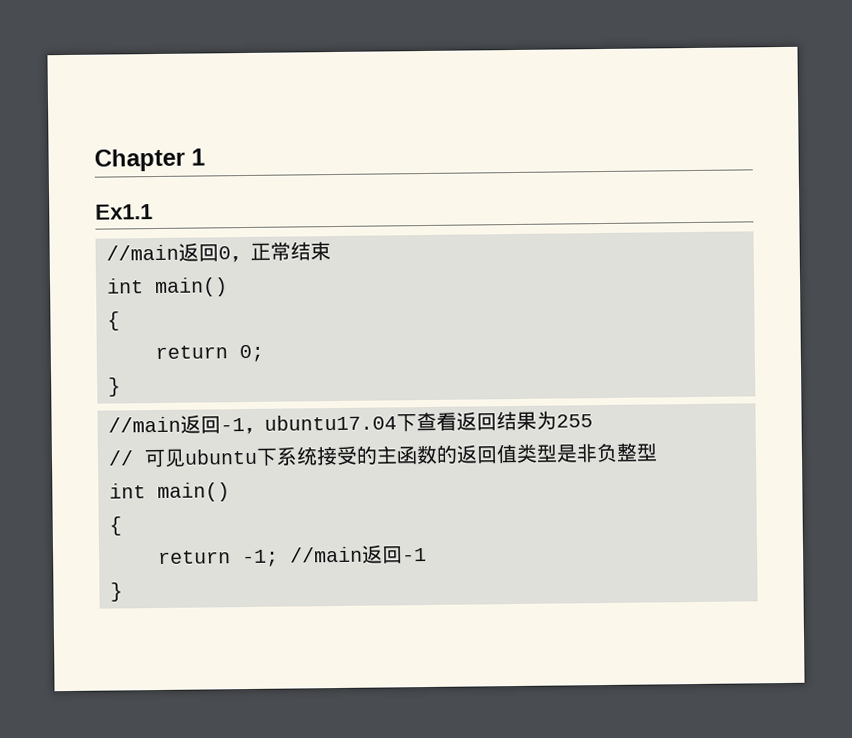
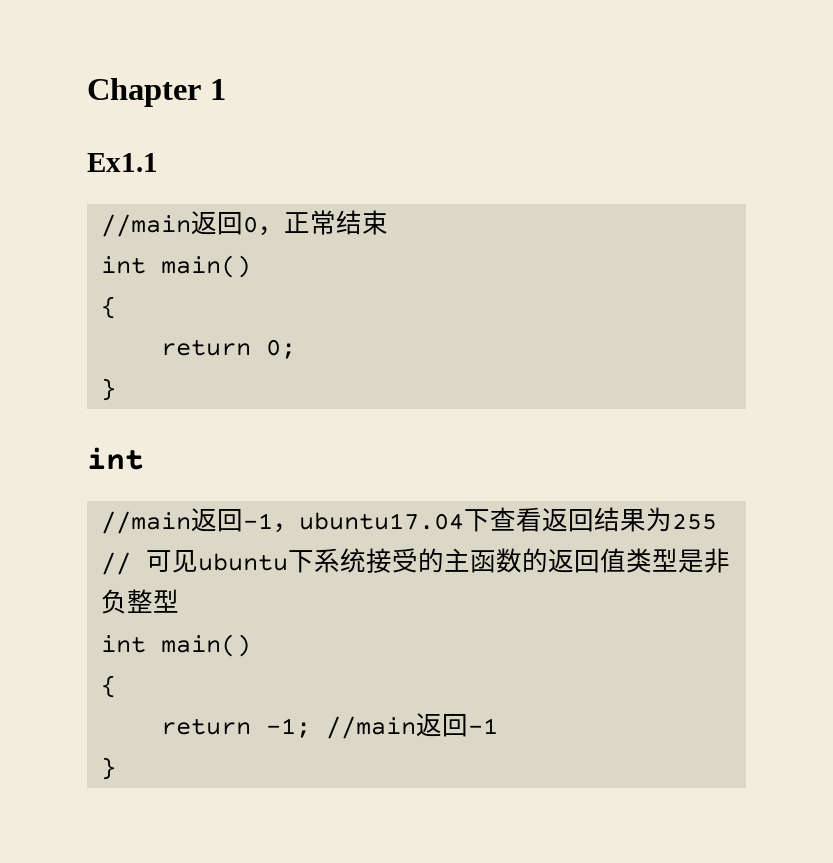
(122, 387) none -> [87,447,144,470] // int

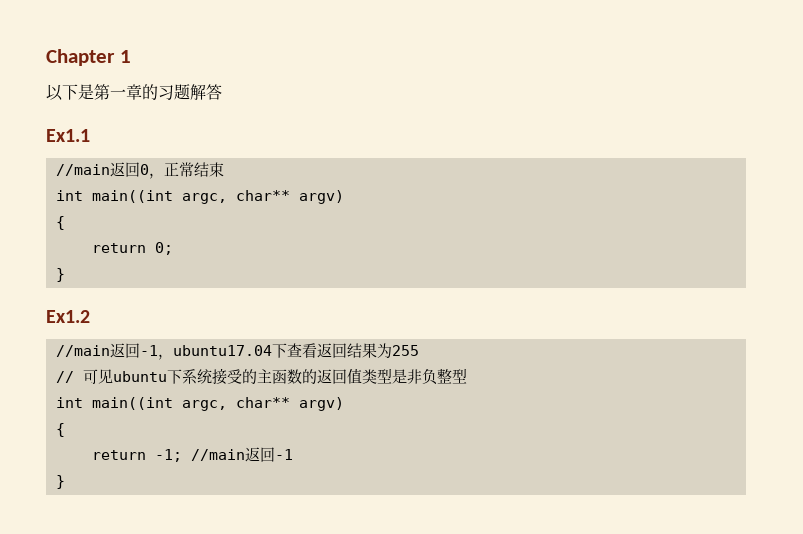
(226, 89) none -> [46,84,222,101] // 以下是第一章的习题解答
[160,255,251,278] main() -> [91,190,344,204] main((int argc, char** argv)
[87,447,144,470] int -> [46,310,90,323] Ex1.2
[160,634,251,657] main() -> [91,397,344,411] main((int argc, char** argv)

